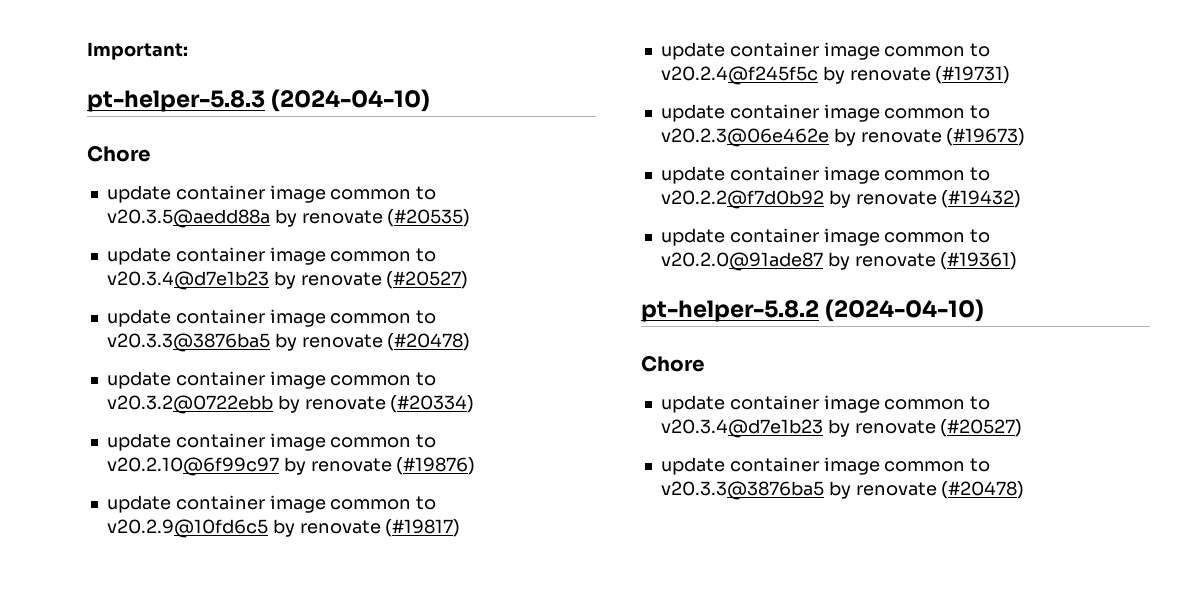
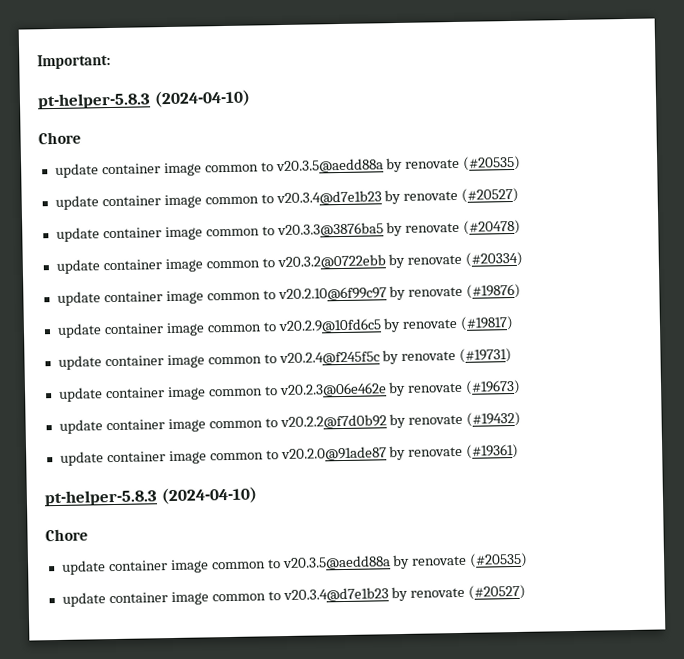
[641,299,985,322] [641,355,704,372] [660,395,991,413] [660,419,1023,438] [660,457,991,475] [660,481,1025,500] pt-helper-5.8.2 (2024-04-10) // Chore // update container image common to v20.3.4@d7e1b23 by renovate (#20527) // update container image common to v20.3.3@3876ba5 by renovate (#20478) -> [44,486,258,507] [45,528,88,542] [60,552,529,575] [61,584,527,607] pt-helper-5.8.3 (2024-04-10) // Chore // update container image common to v20.3.5@aedd88a by renovate (#20535) // update container image common to v20.3.4@d7e1b23 by renovate (#20527)

